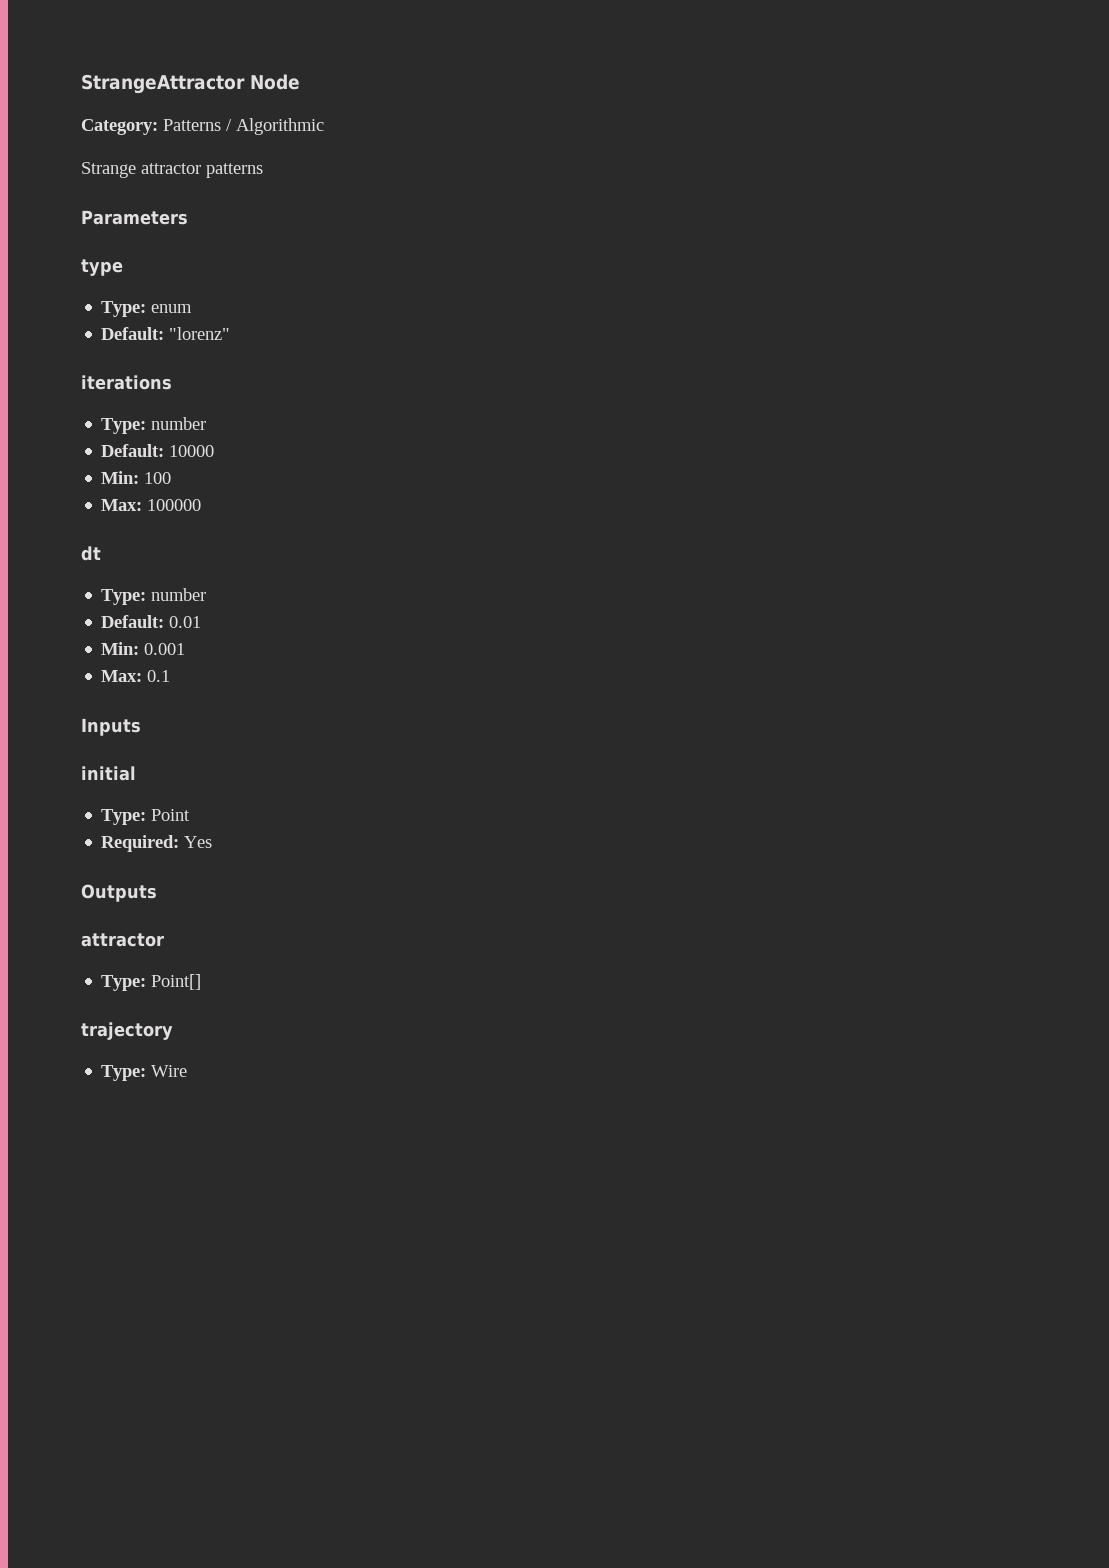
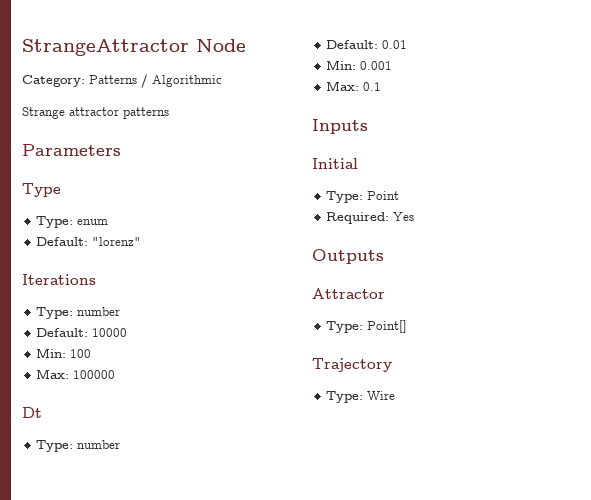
[81,259,123,276] type -> [22,183,61,197] Type
[81,375,172,390] iterations -> [22,274,96,285] Iterations
[81,546,101,561] dt -> [22,407,42,418] Dt
[81,766,136,781] initial -> [312,158,358,169] Initial
[81,933,164,947] attractor -> [312,288,385,299] Attractor
[81,1022,173,1040] trajectory -> [312,358,392,372] Trajectory

